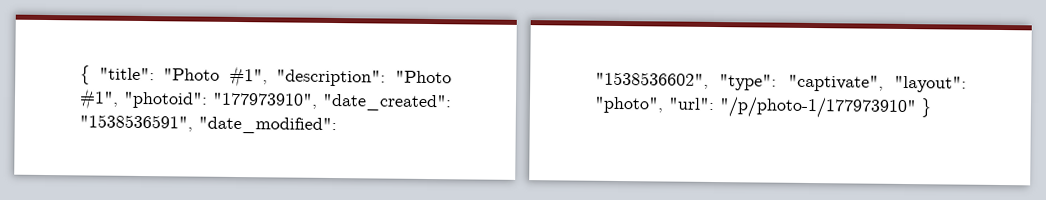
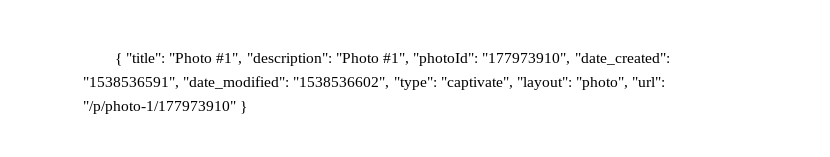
[123,91,208,109] "photoid": -> [413,53,479,66] "photoId":

